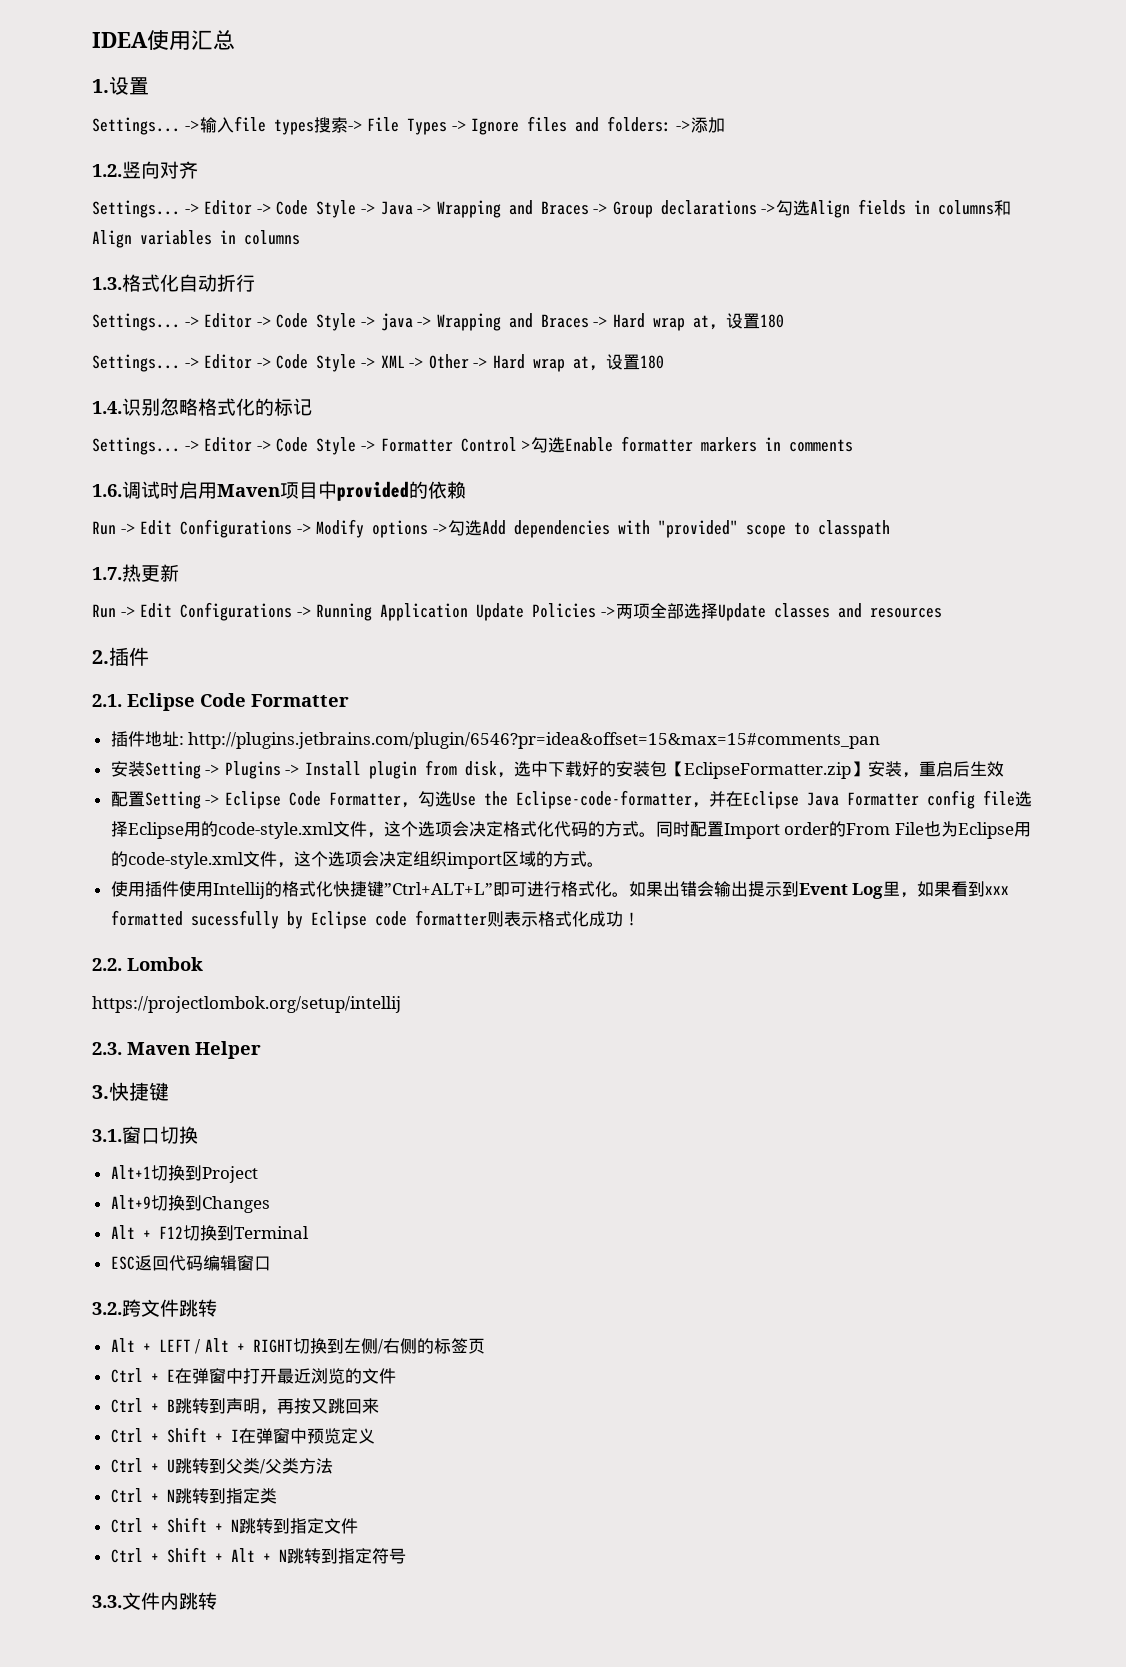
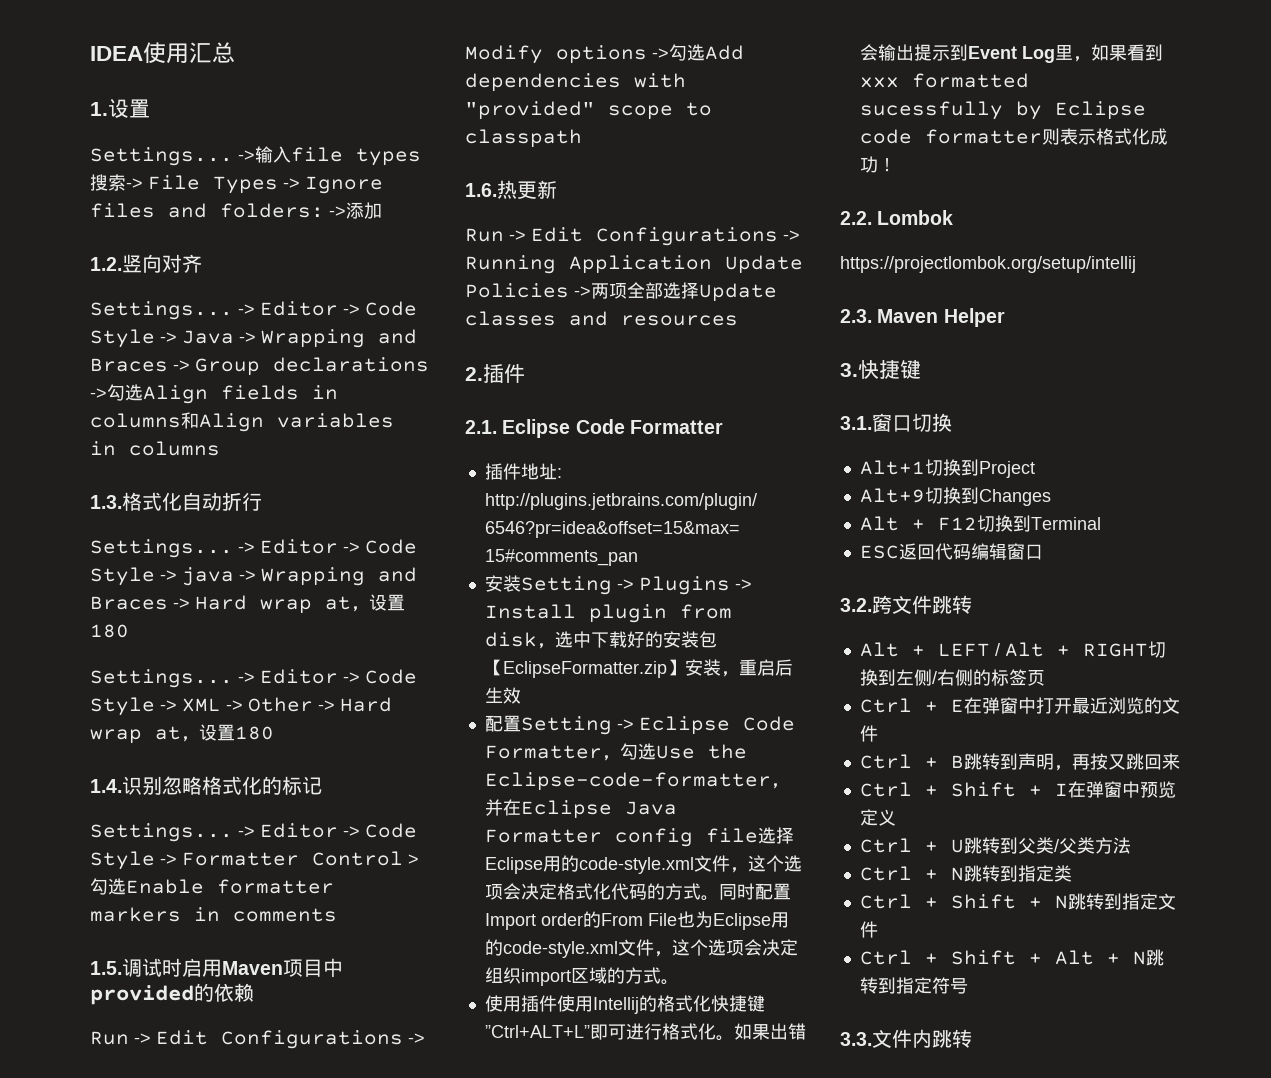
[92,484,122,497] 1.6. -> [90,961,122,975] 1.5.
[92,567,122,580] 1.7. -> [465,183,497,197] 1.6.

